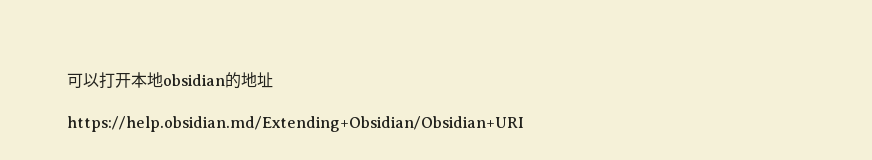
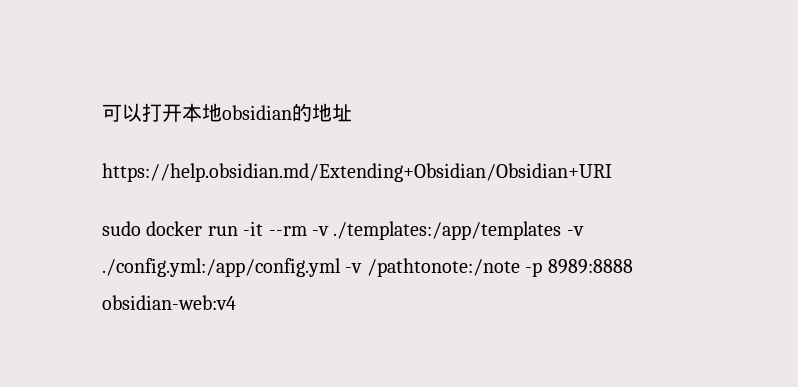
(524, 124) none -> [102,221,584,240] [102,258,633,277] [102,295,236,310] // sudo docker run -it --rm -v ./templates:/app/templates -v ./config.yml:/app/config.yml -v /pathtonote:/note -p 8989:8888 obsidian-web:v4

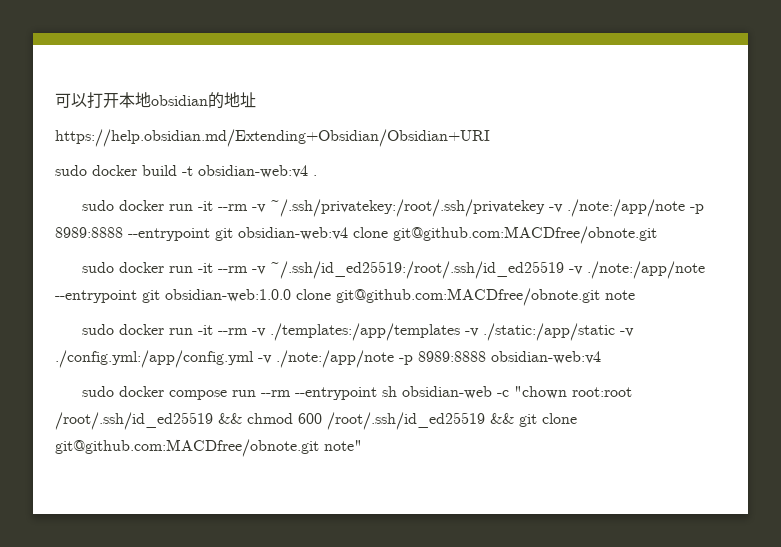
(612, 172) none -> [55,165,317,178] [82,199,705,217] [55,226,657,244] [82,261,706,279] [55,288,635,306] // sudo docker build -t obsidian-web:v4 . // sudo docker run -it --rm -v ~/.ssh/privatekey:/root/.ssh/privatekey -v ./note:/app/note -p 8989:8888 --entrypoint git obsidian-web:v4 clone git@github.com:MACDfree/obnote.git // sudo docker run -it --rm -v ~/.ssh/id_ed25519:/root/.ssh/id_ed25519 -v ./note:/app/note --entrypoint git obsidian-web:1.0.0 clone git@github.com:MACDfree/obnote.git note
(584, 231) none -> [483,323,635,341] ./static:/app/static -v
[366,258,520,277] /pathtonote:/note -> [276,350,394,368] ./note:/app/note
(236, 302) none -> [82,386,633,400] [55,412,577,430] [55,439,362,457] // sudo docker compose run --rm --entrypoint sh obsidian-web -c "chown root:root /root/.ssh/id_ed25519 && chmod 600 /root/.ssh/id_ed25519 && git clone git@github.com:MACDfree/obnote.git note"

